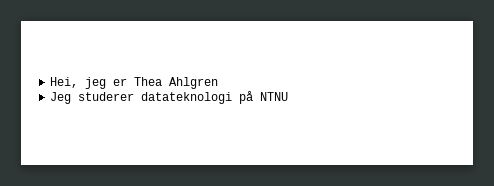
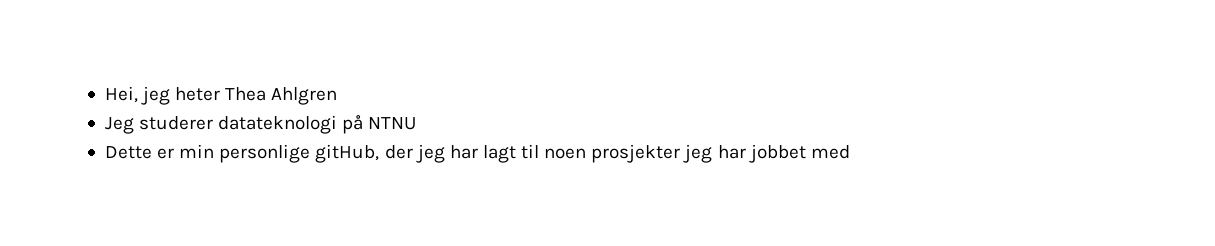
[113,78,128,86] er -> [175,87,221,101] heter
(289, 96) none -> [104,144,850,163] // Dette er min personlige gitHub, der jeg har lagt til noen prosjekter jeg har jobbet med

